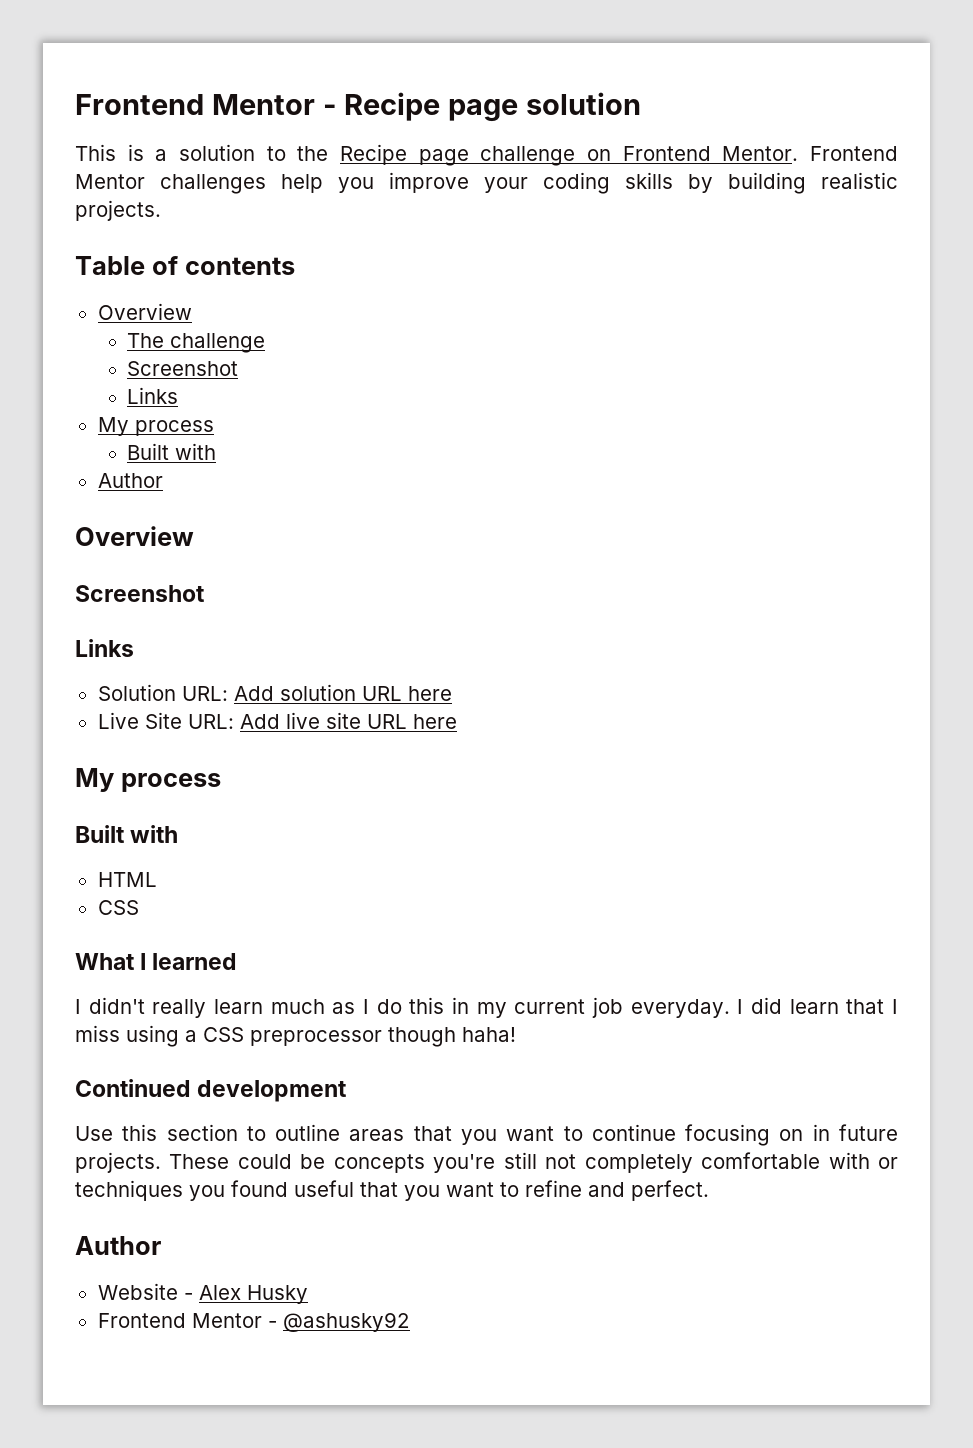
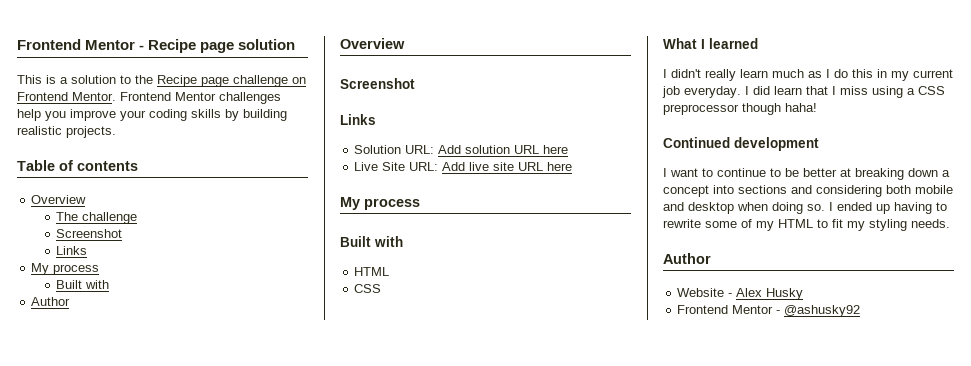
[75,1124,899,1146] [75,1152,898,1173] [75,1180,709,1201] Use this section to outline areas that you want to continue focusing on in future projects. These could be concepts you're still not completely comfortable with or techniques you found useful that you want to refine and perfect. -> [663,168,950,180] [663,185,953,197] [663,202,947,214] [663,219,950,231] I want to continue to be better at breaking down a concept into sections and considering both mobile and desktop when doing so. I ended up having to rewrite some of my HTML to fit my styling needs.

